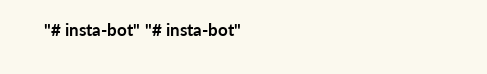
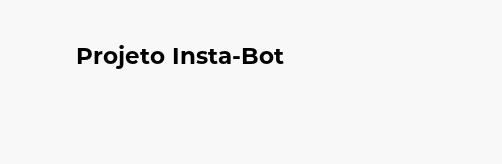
[44,23,242,36] "# insta-bot" "# insta-bot" -> [76,45,284,69] Projeto Insta-Bot

